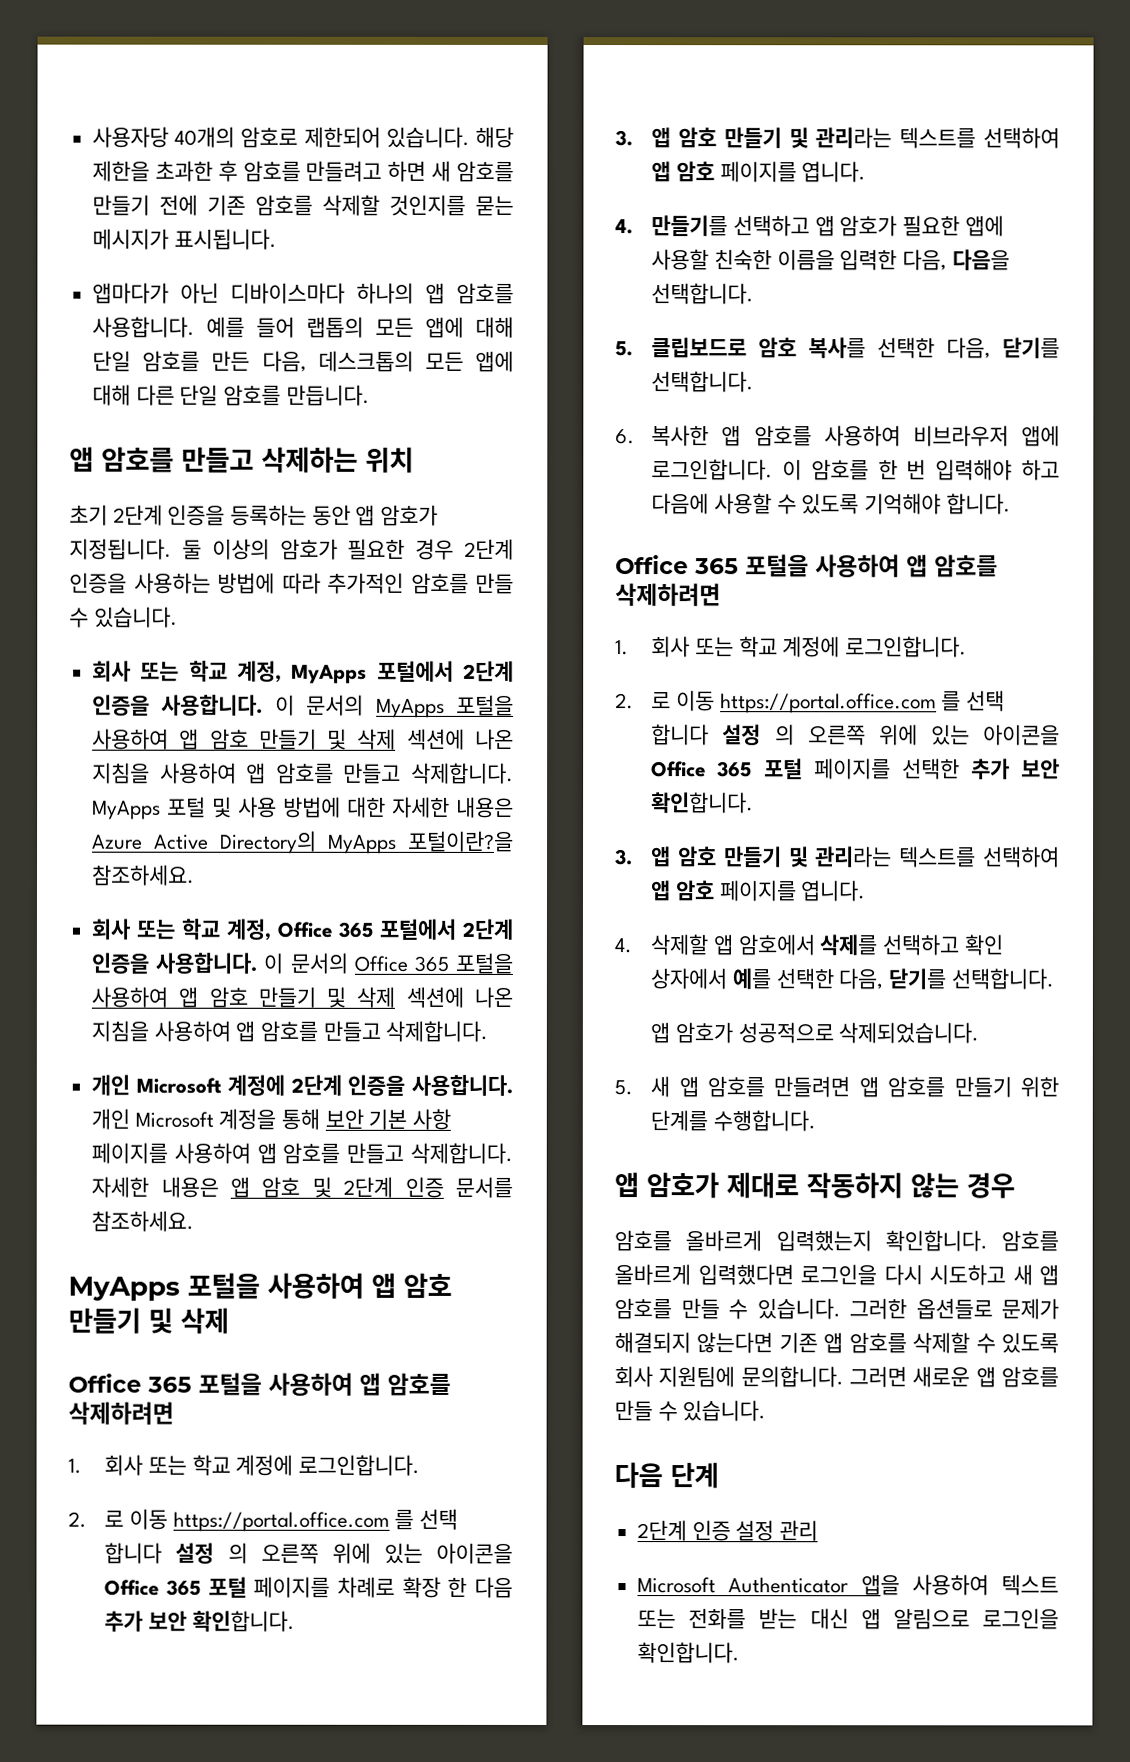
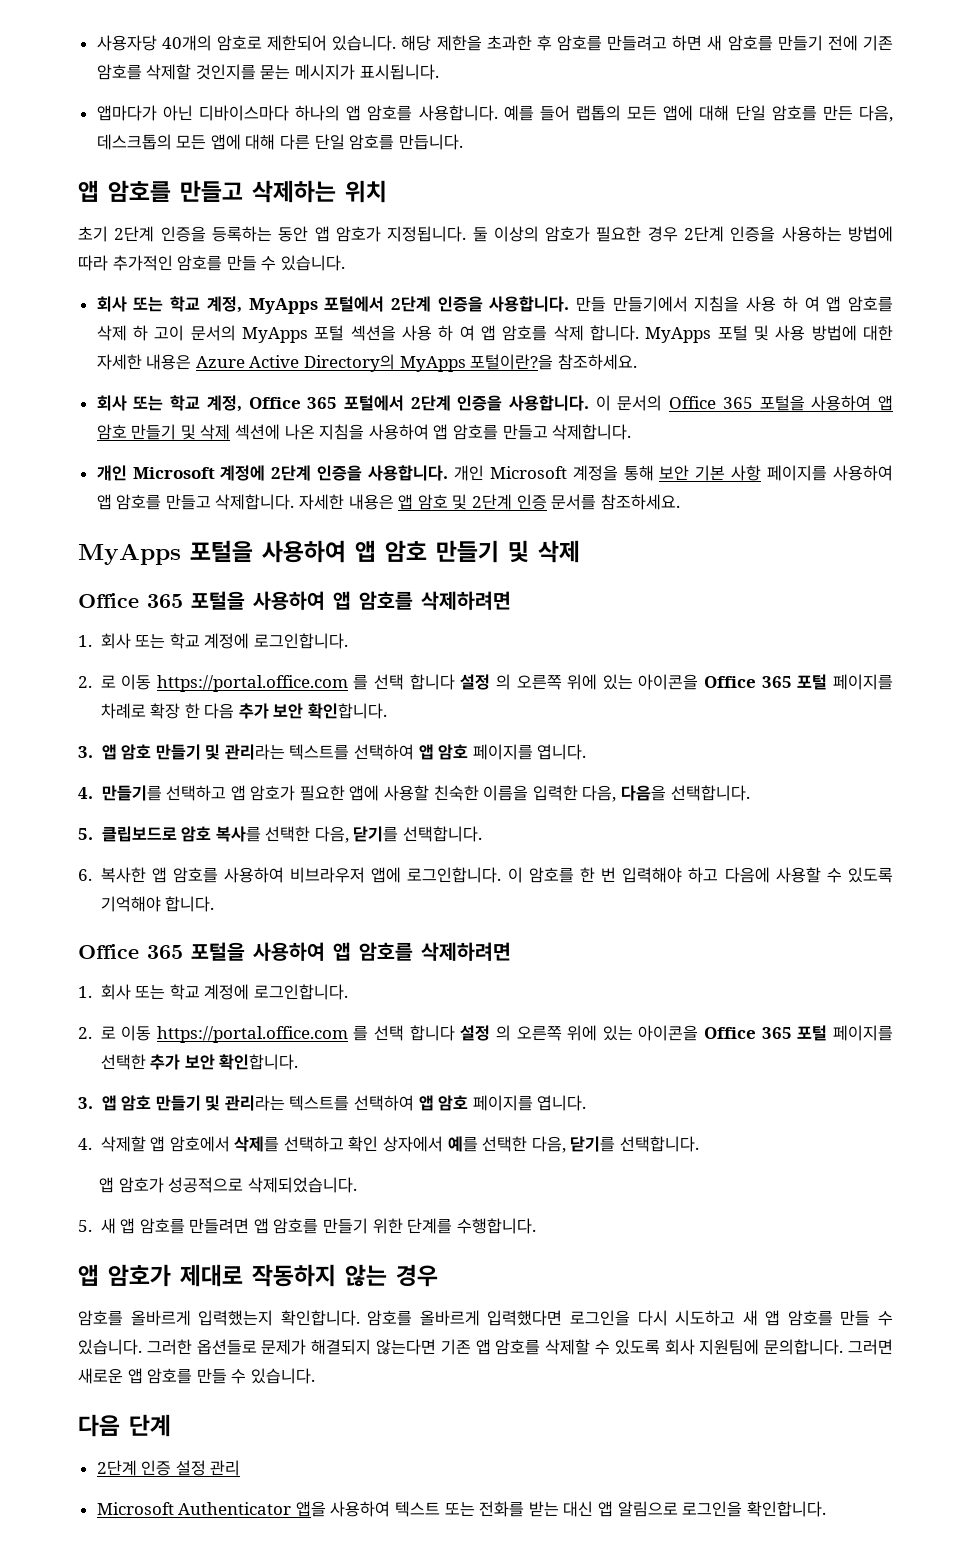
[274,694,514,718] [92,728,514,750] [92,762,514,784] 이 문서의 MyApps 포털을 사용하여 앱 암호 만들기 및 삭제 섹션에 나온 지침을 사용하여 앱 암호를 만들고 삭제합니다. -> [576,296,893,312] [96,325,640,343] 만들 만들기에서 지침을 사용 하 여 앱 암호를 삭제 하 고이 문서의 MyApps 포털 섹션을 사용 하 여 앱 암호를 삭제 합니다.

